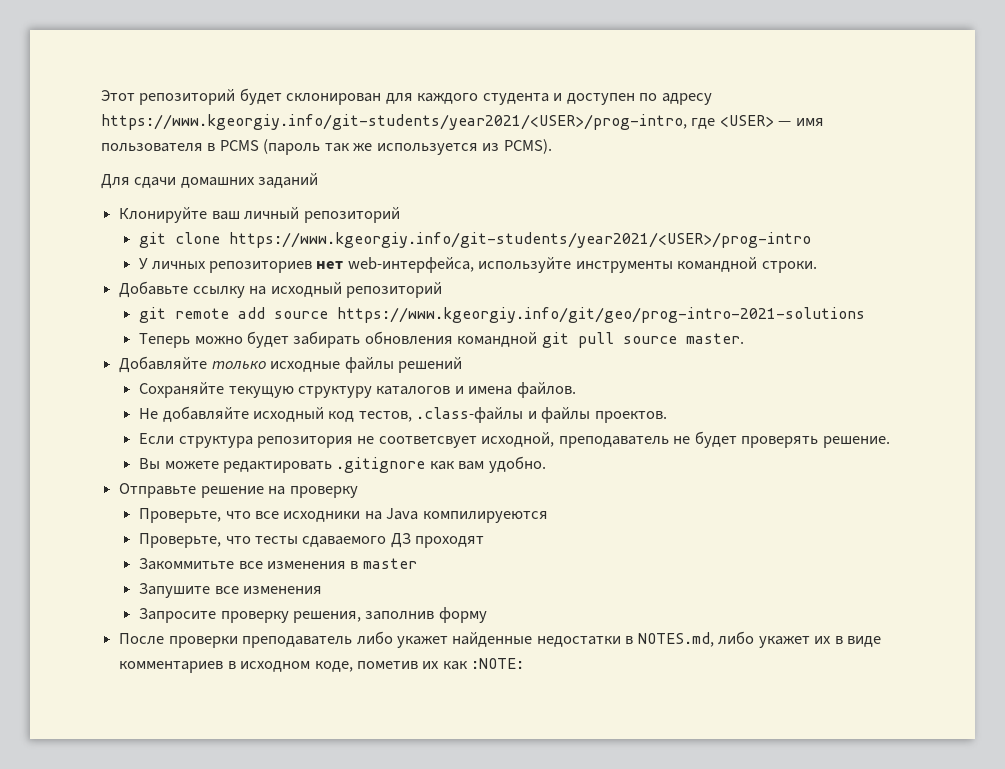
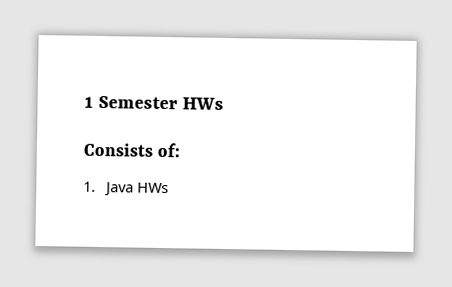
[101,88,712,105] [101,114,824,130] [101,139,552,155] [101,173,319,189] [119,207,400,223] [139,232,812,248] [139,257,817,273] [119,281,442,298] [139,307,866,323] [139,331,744,348] [119,356,462,373] [139,382,576,398] [139,406,667,423] [139,431,890,448] [139,456,546,473] [119,483,358,498] [139,508,548,523] [139,533,485,548] [139,558,417,570] [139,583,322,598] [139,607,487,623] [119,631,882,648] [119,658,525,673] Этот репозиторий будет склонирован для каждого студента и доступен по адресу https://www.kgeorgiy.info/git-students/year2021/<USER>/prog-intro, где <USER> — имя пользователя в PCMS (пароль так же используется из PCMS). // Для сдачи домашних заданий // Клонируйте ваш личный репозиторий // git clone https://www.kgeorgiy.info/git-students/year2021/<USER>/prog-intro // У личных репозиториев нет web-интерфейса, используйте инструменты командной строки. // Добавьте ссылку на исходный репозиторий // git remote add source https://www.kgeorgiy.info/git/geo/prog-intro-2021-solutions // Теперь можно будет забирать обновления командной git pull source master. // Добавляйте только исходные файлы решений // Cохраняйте текущую структуру каталогов и имена файлов. // Не добавляйте исходный код тестов, .class-файлы и файлы проектов. // Если структура репозитория не соответсвует исходной, преподаватель не будет проверять решение. // Вы можете редактировать .gitignore как вам удобно. // Отправьте решение на проверку // Проверьте, что все исходники на Java компилируеются // Проверьте, что тесты сдаваемого ДЗ проходят // Закоммитьте все изменения в master // Запушите все изменения // Запросите проверку решения, заполнив форму // После проверки преподаватель либо укажет найденные недостатки в NOTES.md, либо укажет их в виде комментариев в исходном коде, пометив их как :NOTE: -> [84,95,225,110] [83,142,181,158] [83,181,169,197] 1 Semester HWs // Consists of: // 1. Java HWs

